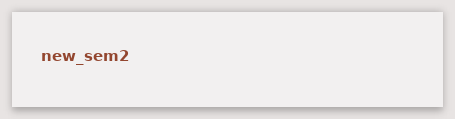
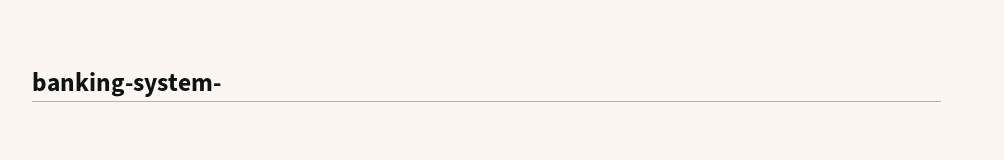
[41,50,129,65] new_sem2 -> [32,72,221,97] banking-system-

